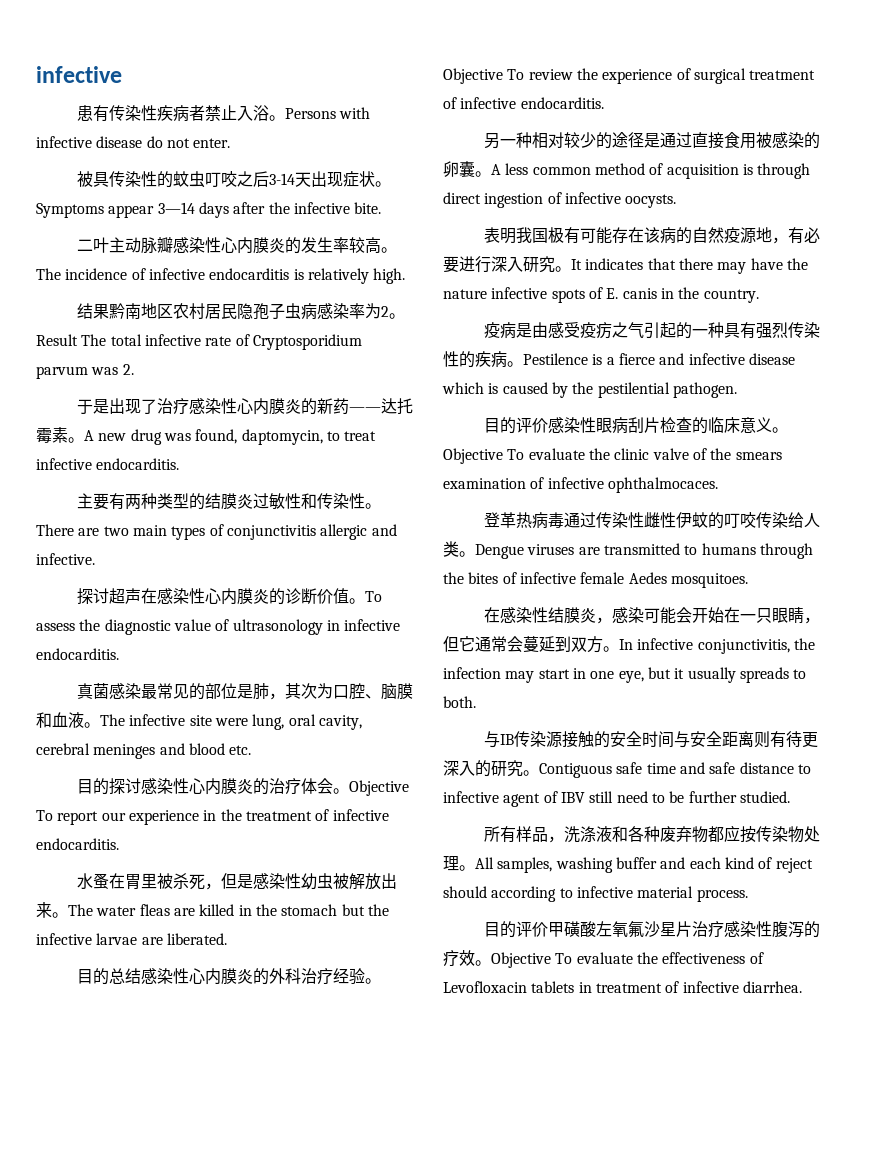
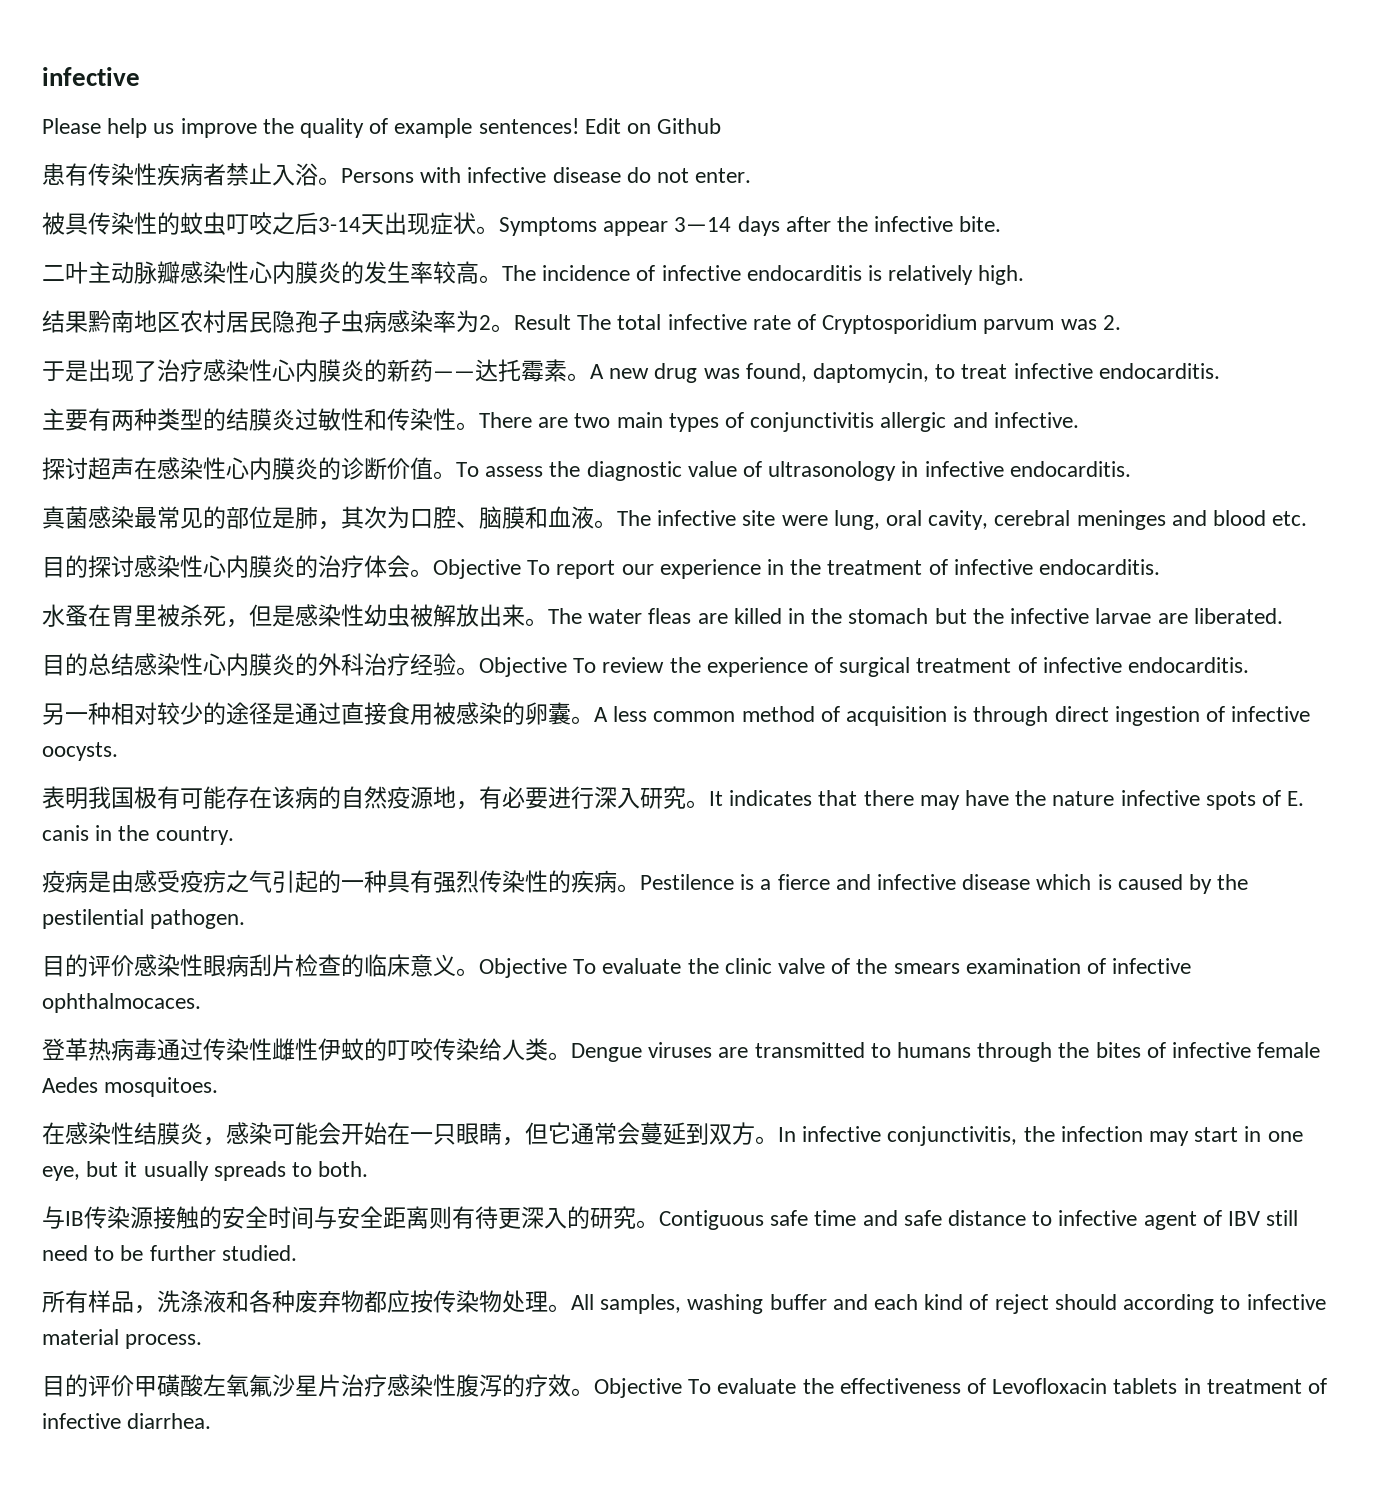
[36,66,122,83] infective -> [42,67,140,86] [42,118,722,138] infective // Please help us improve the quality of example sentences! Edit on Github

